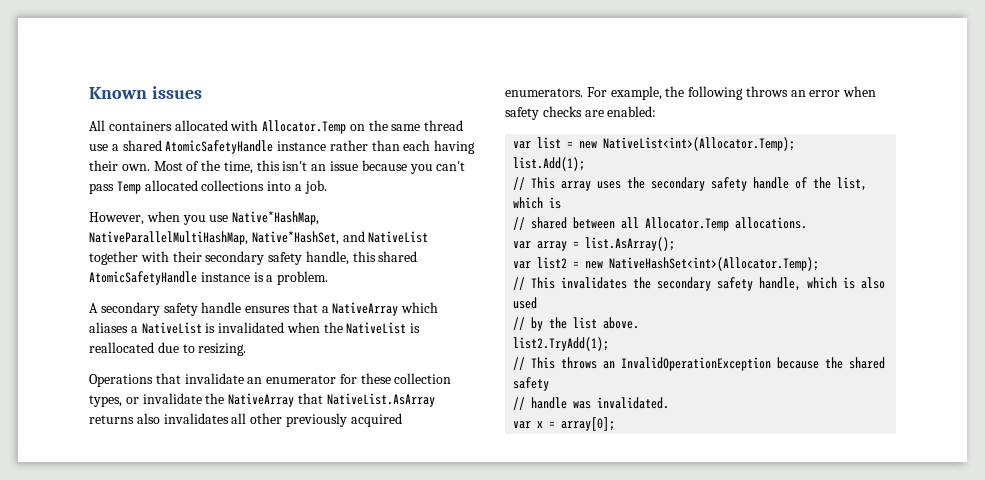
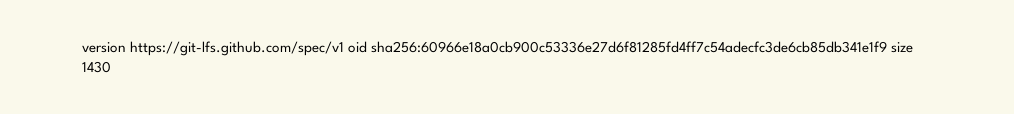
[89,86,202,99] [89,120,464,134] [89,140,476,154] [89,160,466,174] [89,180,327,194] [89,211,320,225] [89,231,429,245] [89,251,418,265] [89,271,329,285] [89,302,439,316] [89,322,421,334] [89,342,247,356] [89,373,452,387] [89,393,435,407] [89,413,402,427] [505,86,877,100] [505,106,657,120] [513,137,796,151] [513,157,586,171] [513,177,868,191] [513,197,562,209] [513,217,808,231] [513,237,676,251] [513,257,820,271] [513,277,886,291] [513,297,538,309] [513,317,640,331] [513,337,610,351] [513,357,886,371] [513,377,550,391] [513,397,670,410] [513,417,616,431] Known issues // All containers allocated with Allocator.Temp on the same thread use a shared AtomicSafetyHandle instance rather than each having their own. Most of the time, this isn't an issue because you can't pass Temp allocated collections into a job. // However, when you use Native*HashMap, NativeParallelMultiHashMap, Native*HashSet, and NativeList together with their secondary safety handle, this shared AtomicSafetyHandle instance is a problem. // A secondary safety handle ensures that a NativeArray which aliases a NativeList is invalidated when the NativeList is reallocated due to resizing. // Operations that invalidate an enumerator for these collection types, or invalidate the NativeArray that NativeList.AsArray returns also invalidates all other previously acquired enumerators. For example, the following throws an error when safety checks are enabled: // var list = new NativeList<int>(Allocator.Temp); // list.Add(1); // // This array uses the secondary safety handle of the list, which is // // shared between all Allocator.Temp allocations. // var array = list.AsArray(); // var list2 = new NativeHashSet<int>(Allocator.Temp); // // This invalidates the secondary safety handle, which is also used // // by the list above. // list2.TryAdd(1); // // This throws an InvalidOperationException because the shared safety // // handle was invalidated. // var x = array[0]; -> [82,41,914,56] [82,61,111,73] version https://git-lfs.github.com/spec/v1 oid sha256:60966e18a0cb900c53336e27d6f81285fd4ff7c54adecfc3de6cb85db341e1f9 size 1430

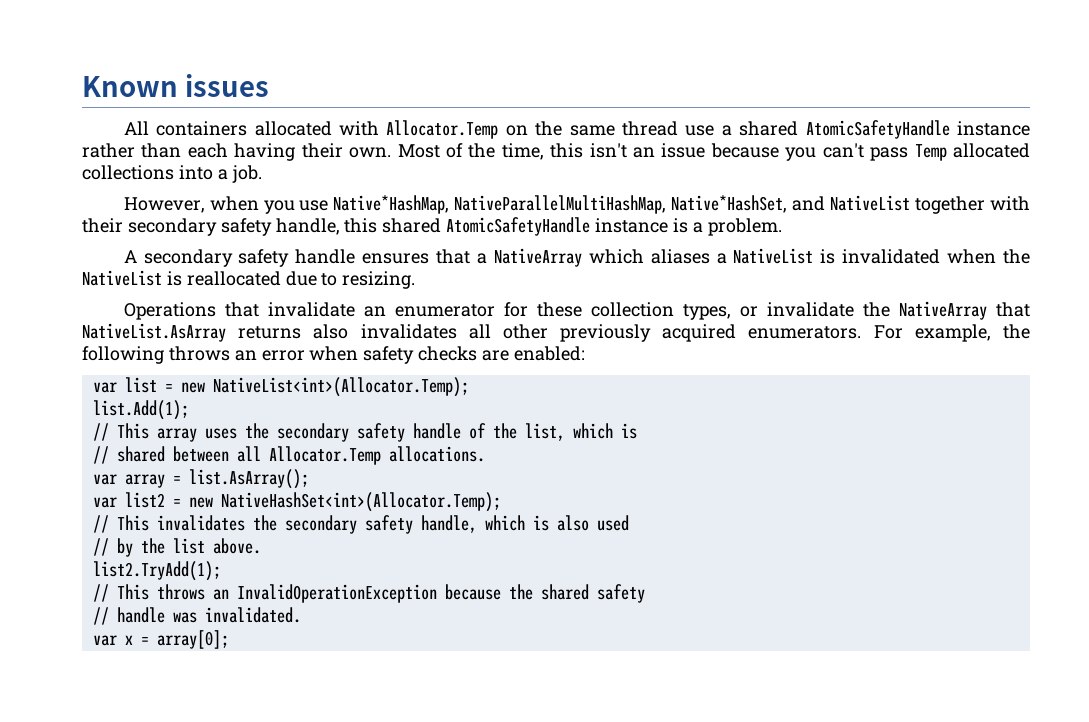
[82,41,914,56] [82,61,111,73] version https://git-lfs.github.com/spec/v1 oid sha256:60966e18a0cb900c53336e27d6f81285fd4ff7c54adecfc3de6cb85db341e1f9 size 1430 -> [82,74,270,97] [123,120,1030,139] [82,143,1031,161] [82,165,262,183] [123,195,1030,214] [82,217,782,236] [123,248,1031,267] [82,270,416,289] [123,301,1030,320] [82,323,1030,342] [82,346,585,364] [92,377,469,397] [92,400,189,420] [92,423,637,442] [92,446,485,465] [92,469,309,489] [92,492,501,512] [92,515,629,534] [92,538,261,557] [92,561,221,581] [92,584,645,603] [92,607,301,625] [92,630,229,649] Known issues // All containers allocated with Allocator.Temp on the same thread use a shared AtomicSafetyHandle instance rather than each having their own. Most of the time, this isn't an issue because you can't pass Temp allocated collections into a job. // However, when you use Native*HashMap, NativeParallelMultiHashMap, Native*HashSet, and NativeList together with their secondary safety handle, this shared AtomicSafetyHandle instance is a problem. // A secondary safety handle ensures that a NativeArray which aliases a NativeList is invalidated when the NativeList is reallocated due to resizing. // Operations that invalidate an enumerator for these collection types, or invalidate the NativeArray that NativeList.AsArray returns also invalidates all other previously acquired enumerators. For example, the following throws an error when safety checks are enabled: // var list = new NativeList<int>(Allocator.Temp); // list.Add(1); // // This array uses the secondary safety handle of the list, which is // // shared between all Allocator.Temp allocations. // var array = list.AsArray(); // var list2 = new NativeHashSet<int>(Allocator.Temp); // // This invalidates the secondary safety handle, which is also used // // by the list above. // list2.TryAdd(1); // // This throws an InvalidOperationException because the shared safety // // handle was invalidated. // var x = array[0];

